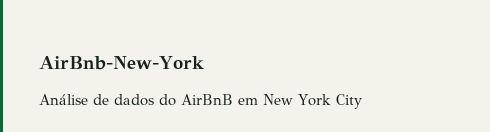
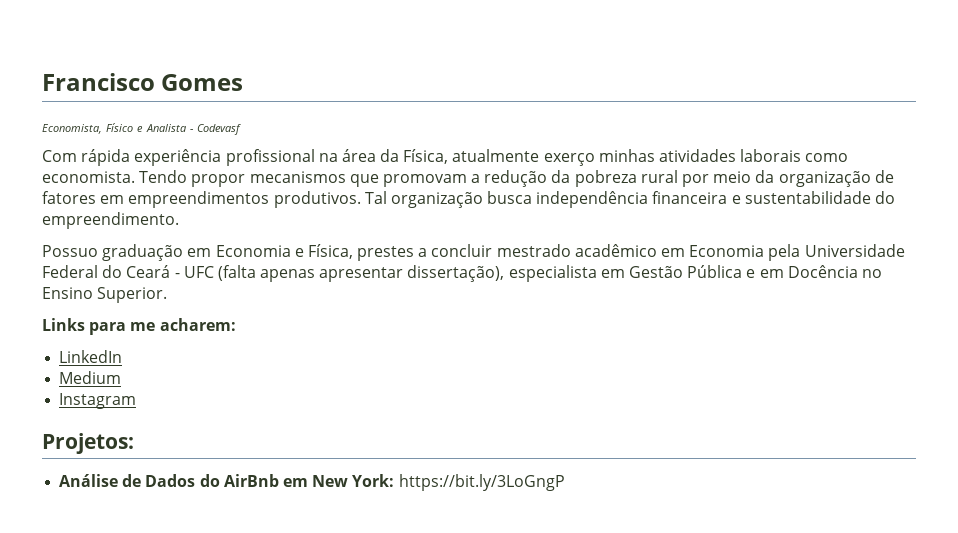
[39,56,204,70] [39,94,362,109] AirBnb-New-York // Análise de dados do AirBnB em New York City -> [42,73,244,91] [42,123,241,135] [42,149,849,166] [42,170,894,187] [42,191,896,208] [42,212,179,229] [42,244,905,261] [42,265,882,282] [42,287,168,303] [42,318,236,335] [59,350,123,363] [59,371,122,384] [59,393,137,409] [42,433,134,454] [59,474,565,491] Francisco Gomes // Economista, Físico e Analista - Codevasf // Com rápida experiência profissional na área da Física, atualmente exerço minhas atividades laborais como economista. Tendo propor mecanismos que promovam a redução da pobreza rural por meio da organização de fatores em empreendimentos produtivos. Tal organização busca independência financeira e sustentabilidade do empreendimento. // Possuo graduação em Economia e Física, prestes a concluir mestrado acadêmico em Economia pela Universidade Federal do Ceará - UFC (falta apenas apresentar dissertação), especialista em Gestão Pública e em Docência no Ensino Superior. // Links para me acharem: // LinkedIn // Medium // Instagram // Projetos: // Análise de Dados do AirBnb em New York: https://bit.ly/3LoGngP

